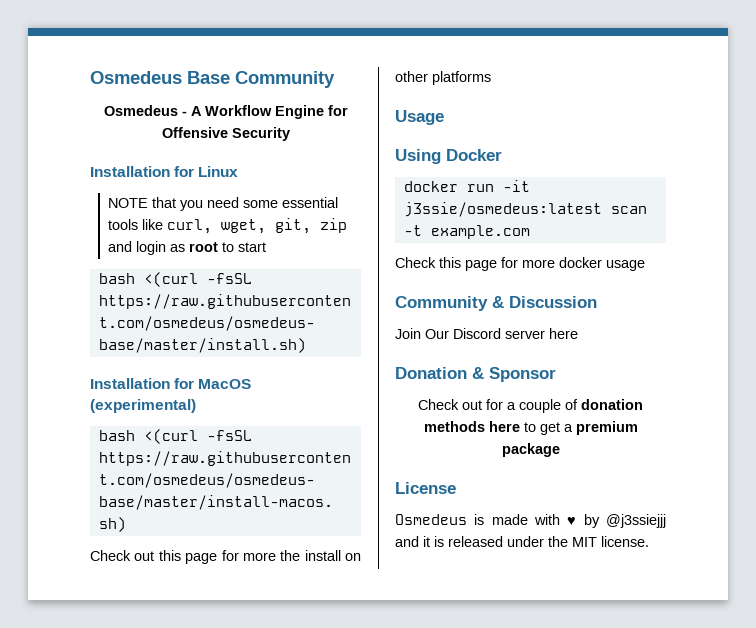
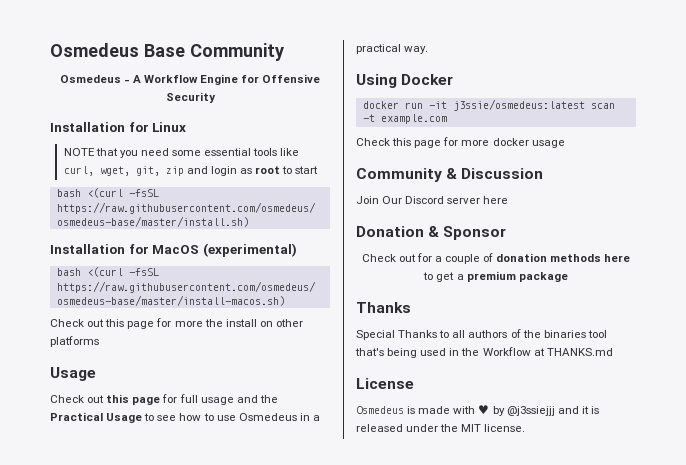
(444, 117) none -> [50,394,278,405] [50,412,320,423] [356,44,429,54] // Check out this page for full usage and the Practical Usage to see how to use Osmedeus in a practical way.
(560, 450) none -> [356,302,411,313] [356,329,607,340] [355,347,613,358] // Thanks // Special Thanks to all authors of the binaries tool that's being used in the Workflow at THANKS.md

